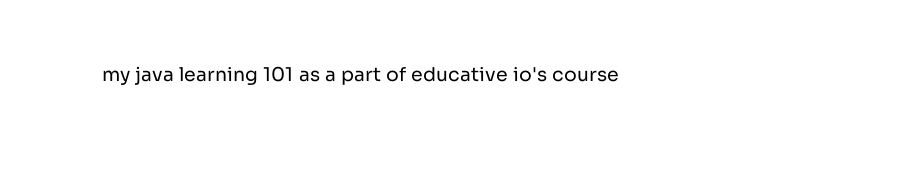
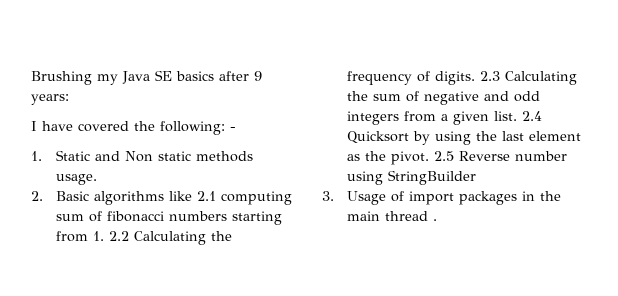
[102,66,620,85] my java learning 101 as a part of educative io's course -> [31,70,262,85] [31,94,69,105] [31,121,236,135] [31,150,253,162] [55,174,97,185] [31,191,292,205] [55,211,282,225] [55,231,232,245] [346,71,577,85] [346,91,540,105] [346,111,542,125] [346,131,581,145] [346,151,567,165] [346,170,476,185] [322,191,561,205] [346,211,437,221] Brushing my Java SE basics after 9 years: // I have covered the following: - // 1. Static and Non static methods usage. // 2. Basic algorithms like 2.1 computing sum of fibonacci numbers starting from 1. 2.2 Calculating the frequency of digits. 2.3 Calculating the sum of negative and odd integers from a given list. 2.4 Quicksort by using the last element as the pivot. 2.5 Reverse number using StringBuilder // 3. Usage of import packages in the main thread .

